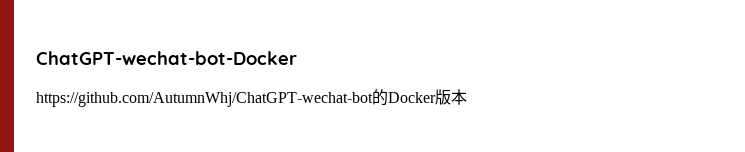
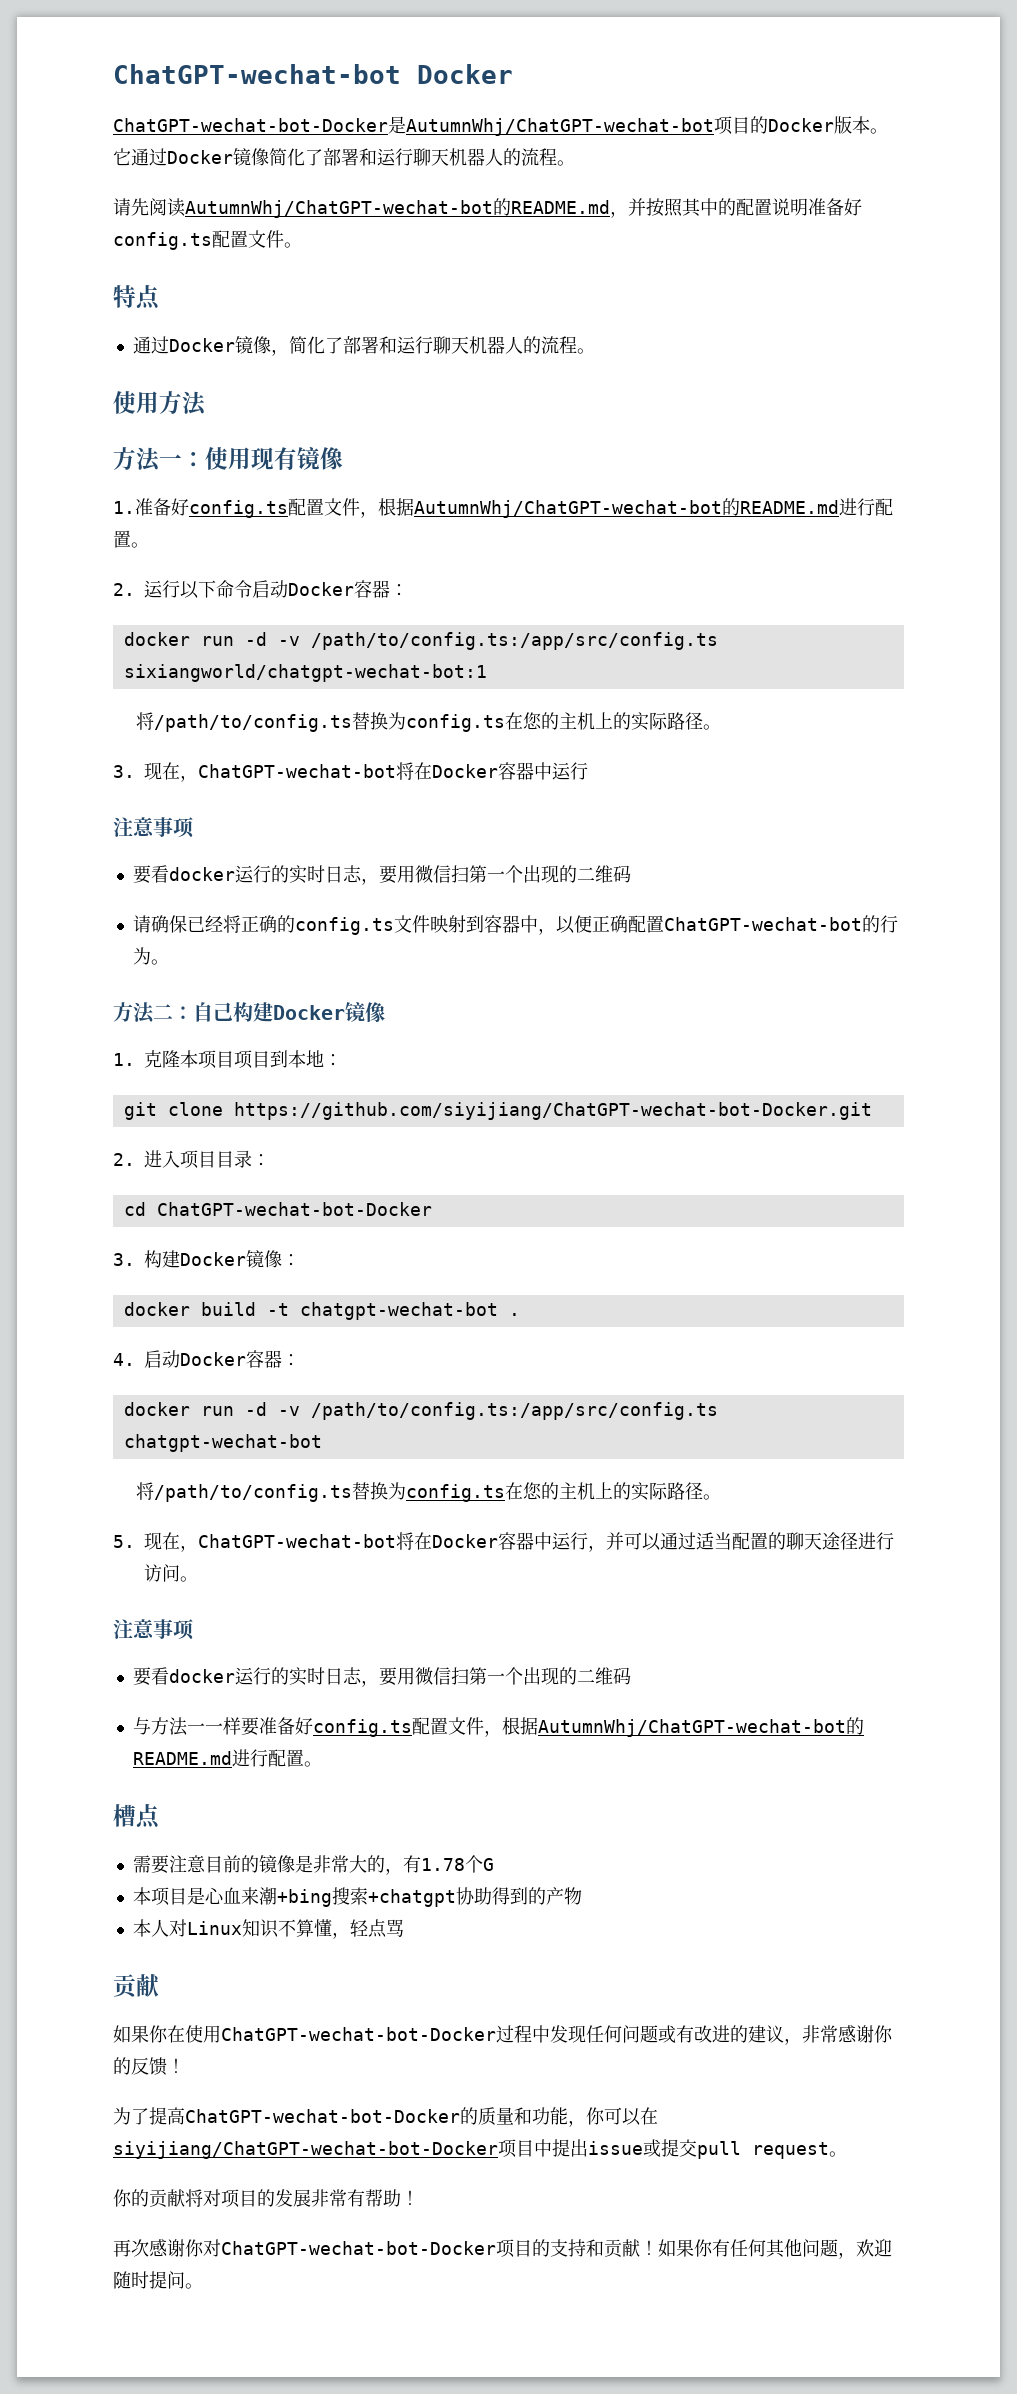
[36,51,297,65] [36,89,467,107] ChatGPT-wechat-bot-Docker // https://github.com/AutumnWhj/ChatGPT-wechat-bot的Docker版本 -> [113,64,513,84] [113,116,888,136] [113,148,575,166] [113,198,862,218] [113,230,302,250] [113,285,160,310] [132,336,595,356] [113,391,207,416] [113,447,343,472] [113,498,893,518] [113,530,149,548] [113,580,408,599] [123,632,718,650] [123,664,487,682] [136,712,722,732] [113,762,588,782] [113,817,194,838] [132,865,631,885] [132,915,898,935] [132,947,169,965] [113,1002,385,1024] [113,1050,342,1069] [123,1102,872,1120] [113,1150,270,1169] [123,1202,432,1216] [113,1250,300,1268] [123,1302,520,1320] [113,1350,300,1368] [123,1402,718,1420] [123,1434,322,1452] [136,1482,722,1502] [113,1532,894,1552] [144,1564,198,1582] [113,1619,194,1640] [132,1667,631,1687] [132,1717,864,1737] [132,1749,322,1767] [113,1804,160,1829] [132,1855,494,1875] [132,1887,582,1907] [132,1919,404,1939] [113,1974,160,1999] [113,2025,893,2045] [113,2057,185,2076] [113,2107,658,2127] [113,2139,847,2159] [113,2189,419,2208] [113,2239,892,2259] [113,2271,203,2289] ChatGPT-wechat-bot Docker // ChatGPT-wechat-bot-Docker是AutumnWhj/ChatGPT-wechat-bot项目的Docker版本。它通过Docker镜像简化了部署和运行聊天机器人的流程。 // 请先阅读AutumnWhj/ChatGPT-wechat-bot的README.md，并按照其中的配置说明准备好config.ts配置文件。 // 特点 // 通过Docker镜像，简化了部署和运行聊天机器人的流程。 // 使用方法 // 方法一：使用现有镜像 // 1.准备好config.ts配置文件，根据AutumnWhj/ChatGPT-wechat-bot的README.md进行配置。 // 2.运行以下命令启动Docker容器： // docker run -d -v /path/to/config.ts:/app/src/config.ts sixiangworld/chatgpt-wechat-bot:1 // 将/path/to/config.ts替换为config.ts在您的主机上的实际路径。 // 3.现在，ChatGPT-wechat-bot将在Docker容器中运行 // 注意事项 // 要看docker运行的实时日志，要用微信扫第一个出现的二维码 // 请确保已经将正确的config.ts文件映射到容器中，以便正确配置ChatGPT-wechat-bot的行为。 // 方法二：自己构建Docker镜像 // 1.克隆本项目项目到本地： // git clone https://github.com/siyijiang/ChatGPT-wechat-bot-Docker.git // 2.进入项目目录： // cd ChatGPT-wechat-bot-Docker // 3.构建Docker镜像： // docker build -t chatgpt-wechat-bot . // 4.启动Docker容器： // docker run -d -v /path/to/config.ts:/app/src/config.ts chatgpt-wechat-bot // 将/path/to/config.ts替换为config.ts在您的主机上的实际路径。 // 5.现在，ChatGPT-wechat-bot将在Docker容器中运行，并可以通过适当配置的聊天途径进行访问。 // 注意事项 // 要看docker运行的实时日志，要用微信扫第一个出现的二维码 // 与方法一一样要准备好config.ts配置文件，根据AutumnWhj/ChatGPT-wechat-bot的README.md进行配置。 // 槽点 // 需要注意目前的镜像是非常大的，有1.78个G // 本项目是心血来潮+bing搜索+chatgpt协助得到的产物 // 本人对Linux知识不算懂，轻点骂 // 贡献 // 如果你在使用ChatGPT-wechat-bot-Docker过程中发现任何问题或有改进的建议，非常感谢你的反馈！ // 为了提高ChatGPT-wechat-bot-Docker的质量和功能，你可以在siyijiang/ChatGPT-wechat-bot-Docker项目中提出issue或提交pull request。 // 你的贡献将对项目的发展非常有帮助！ // 再次感谢你对ChatGPT-wechat-bot-Docker项目的支持和贡献！如果你有任何其他问题，欢迎随时提问。

